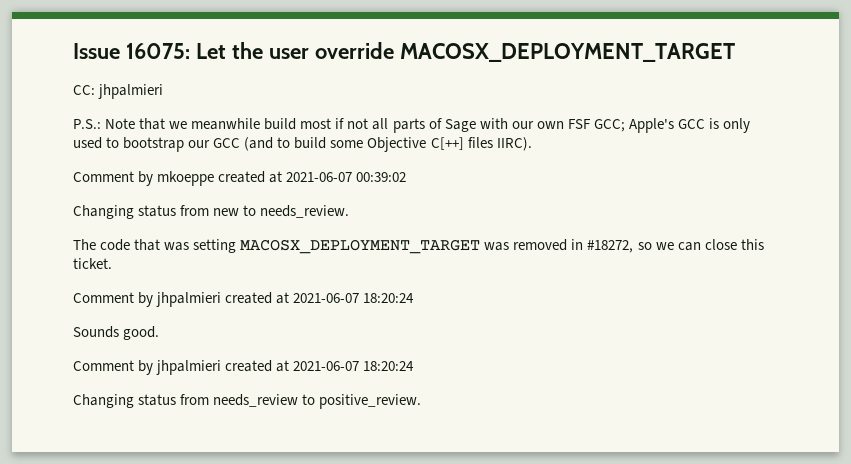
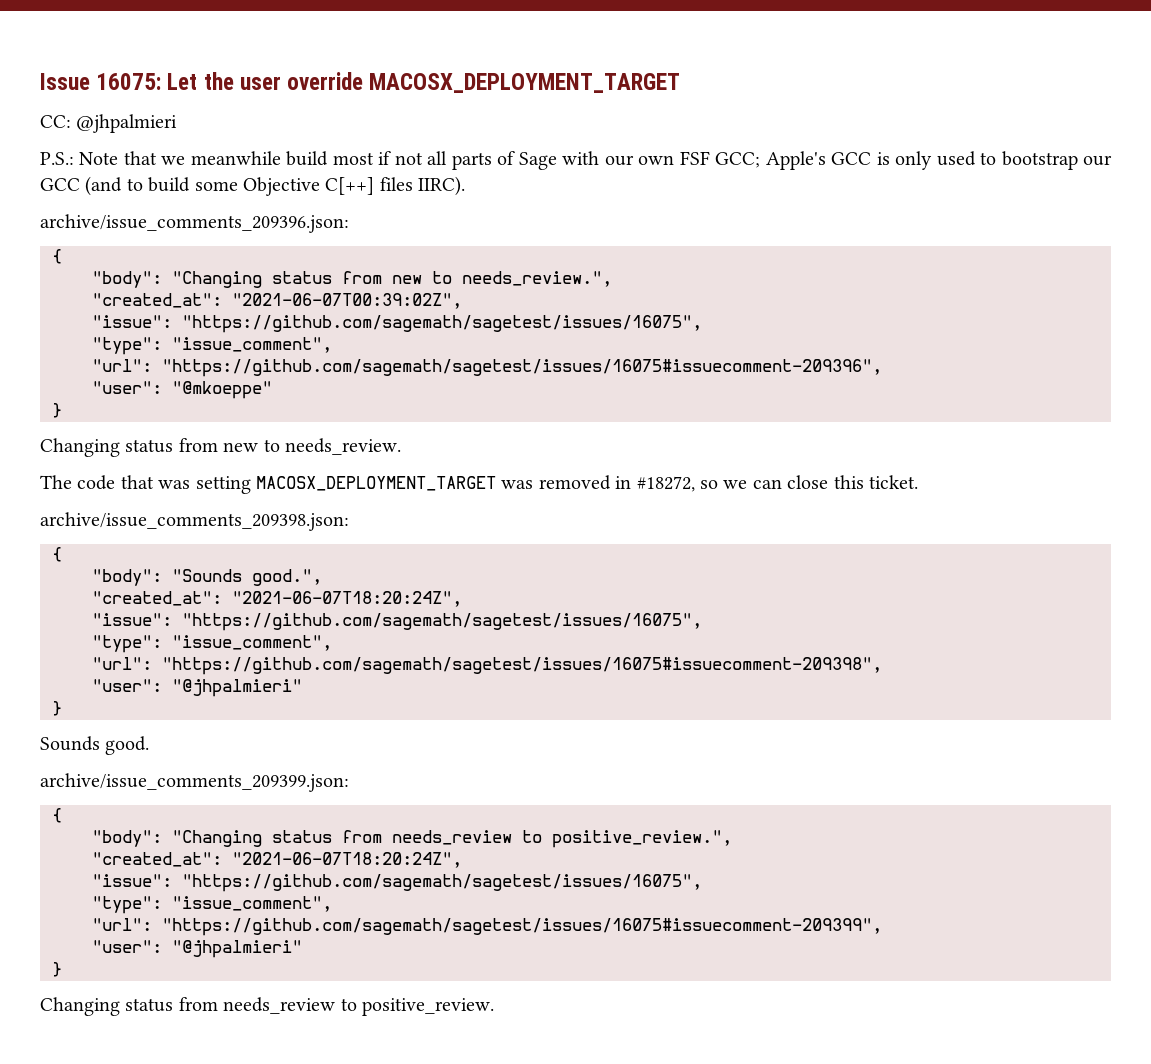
[98,84,164,99] jhpalmieri -> [76,114,178,133] @jhpalmieri
[73,171,407,186] Comment by mkoeppe created at 2021-06-07 00:39:02 -> [40,214,349,233] [52,249,62,264] [92,271,612,288] [92,293,462,309] [92,315,702,333] [92,337,332,355] [92,359,882,377] [92,381,272,399] [52,403,62,418] archive/issue_comments_209396.json: // { // "body": "Changing status from new to needs_review.", // "created_at": "2021-06-07T00:39:02Z", // "issue": "https://github.com/sagemath/sagetest/issues/16075", // "type": "issue_comment", // "url": "https://github.com/sagemath/sagetest/issues/16075#issuecomment-209396", // "user": "@mkoeppe" // }
[73,292,415,307] [73,326,160,340] [73,360,415,375] Comment by jhpalmieri created at 2021-06-07 18:20:24 // Sounds good. // Comment by jhpalmieri created at 2021-06-07 18:20:24 -> [40,512,349,531] [52,547,62,562] [92,569,322,586] [92,591,462,607] [92,613,702,631] [92,635,332,653] [92,657,882,675] [92,679,302,697] [52,701,62,716] [40,736,150,755] [40,773,349,792] [52,808,62,823] [92,830,732,848] [92,852,462,868] [92,874,702,892] [92,896,332,914] [92,918,882,936] [92,940,302,958] [52,962,62,977] archive/issue_comments_209398.json: // { // "body": "Sounds good.", // "created_at": "2021-06-07T18:20:24Z", // "issue": "https://github.com/sagemath/sagetest/issues/16075", // "type": "issue_comment", // "url": "https://github.com/sagemath/sagetest/issues/16075#issuecomment-209398", // "user": "@jhpalmieri" // } // Sounds good. // archive/issue_comments_209399.json: // { // "body": "Changing status from needs_review to positive_review.", // "created_at": "2021-06-07T18:20:24Z", // "issue": "https://github.com/sagemath/sagetest/issues/16075", // "type": "issue_comment", // "url": "https://github.com/sagemath/sagetest/issues/16075#issuecomment-209399", // "user": "@jhpalmieri" // }

